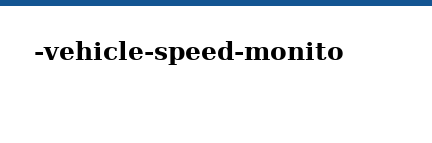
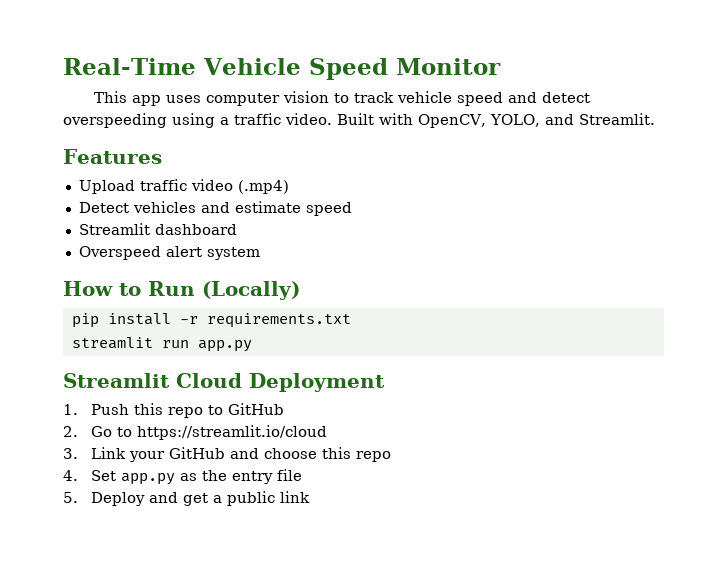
[34,41,344,65] -vehicle-speed-monito -> [63,58,501,80] [94,91,591,106] [63,113,655,128] [63,149,162,164] [78,179,289,194] [78,201,352,216] [78,223,237,235] [78,246,260,260] [63,281,300,300] [71,313,351,328] [71,337,252,352] [63,373,385,392] [63,403,284,418] [63,425,327,440] [63,447,391,462] [63,469,302,485] [63,491,310,506] Real-Time Vehicle Speed Monitor // This app uses computer vision to track vehicle speed and detect overspeeding using a traffic video. Built with OpenCV, YOLO, and Streamlit. // Features // Upload traffic video (.mp4) // Detect vehicles and estimate speed // Streamlit dashboard // Overspeed alert system // How to Run (Locally) // pip install -r requirements.txt // streamlit run app.py // Streamlit Cloud Deployment // 1. Push this repo to GitHub // 2. Go to https://streamlit.io/cloud // 3. Link your GitHub and choose this repo // 4. Set app.py as the entry file // 5. Deploy and get a public link

